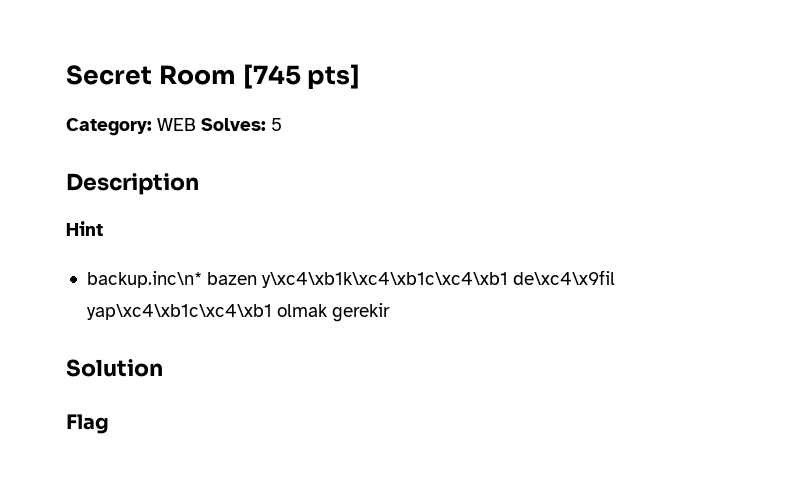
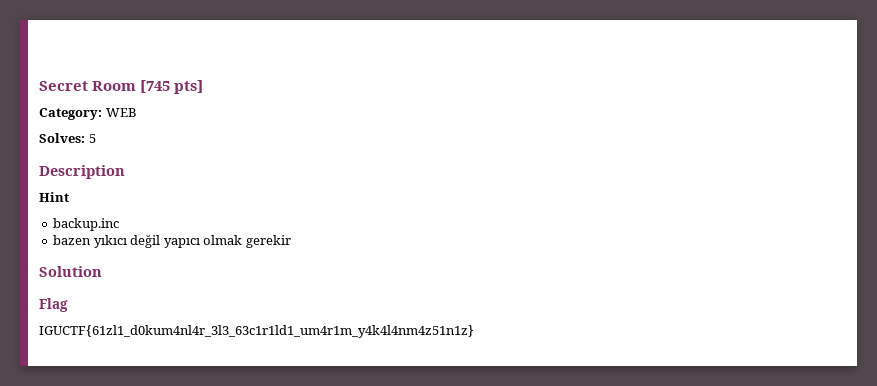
(197, 124) none -> (137, 112) //
[86,270,616,288] [86,304,272,320] backup.inc\n* bazen y\xc4\xb1k\xc4\xb1c\xc4\xb1 de\xc4\x9fil yap\xc4\xb1c\xc4\xb1 -> [53,218,120,231] [53,234,200,248] backup.inc // bazen yıkıcı değil yapıcı
(109, 424) none -> [39,325,474,338] // IGUCTF{61zl1_d0kum4nl4r_3l3_63c1r1ld1_um4r1m_y4k4l4nm4z51n1z}

